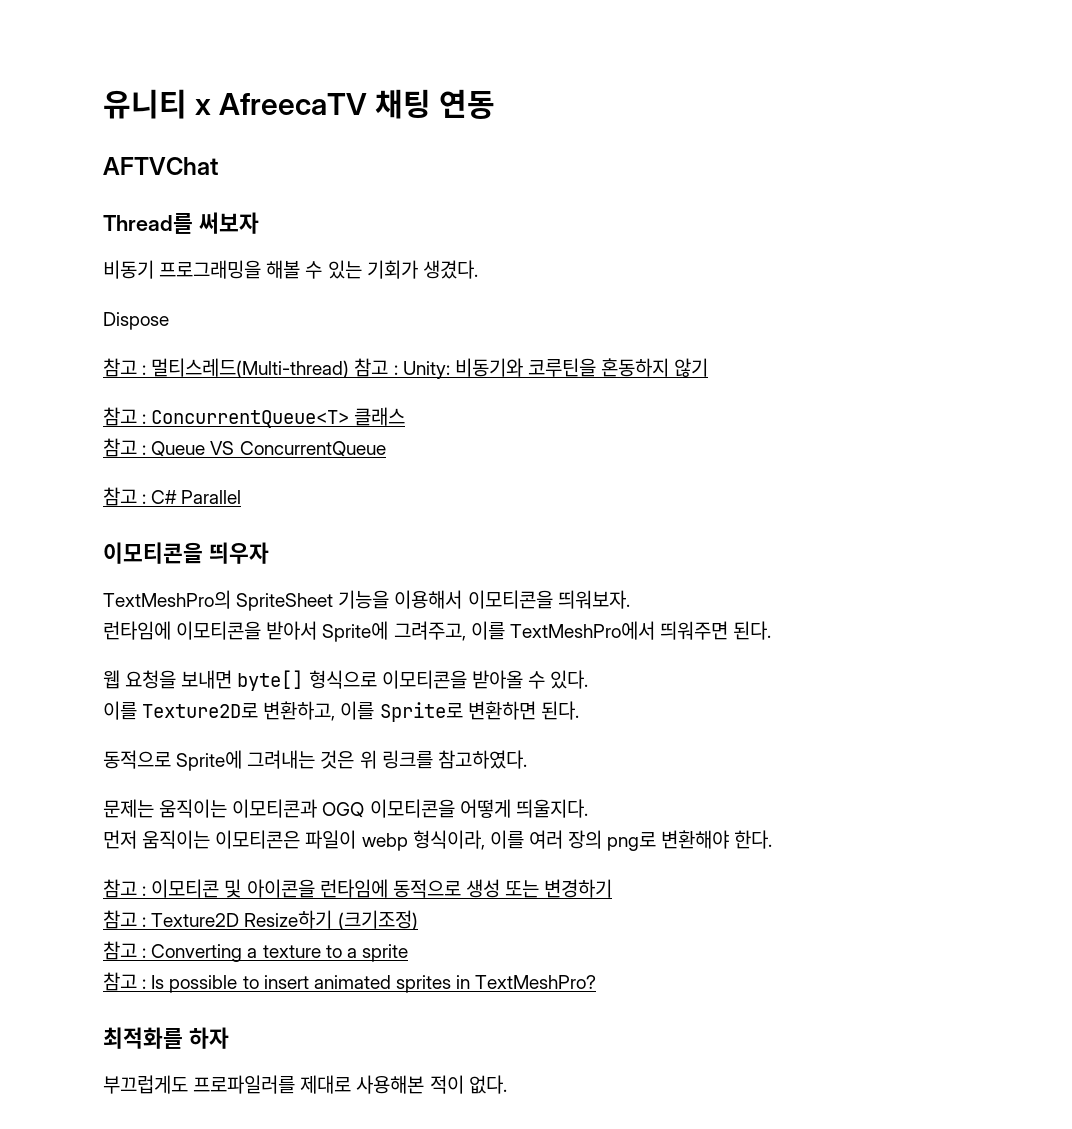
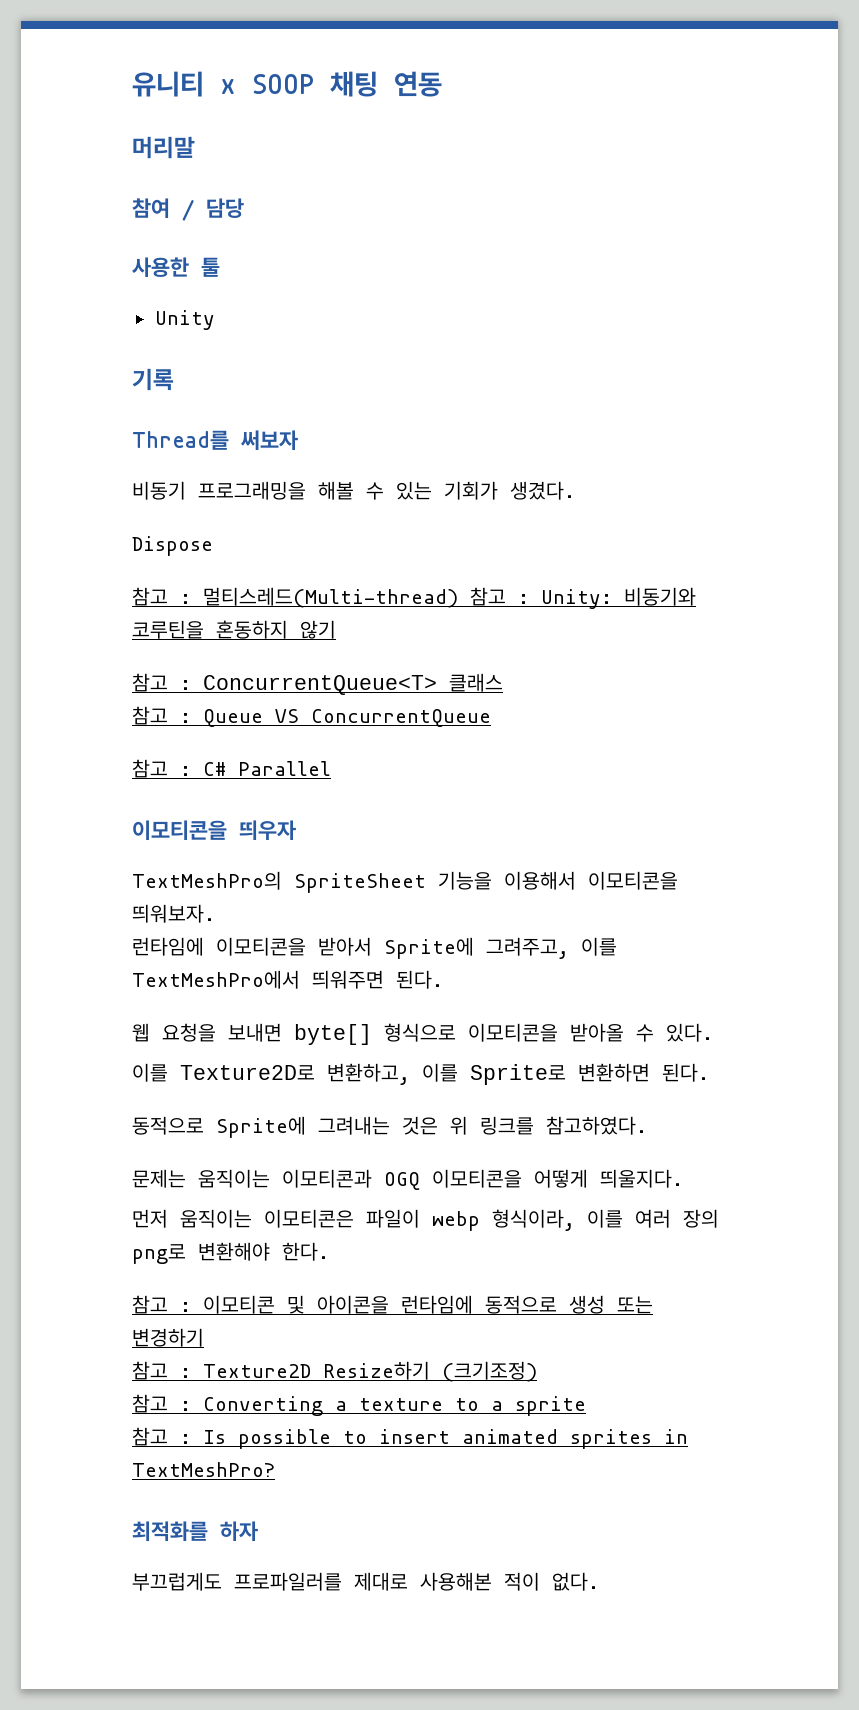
[219,93,368,115] AfreecaTV -> [252,74,314,94] SOOP
[103,157,218,175] AFTVChat -> [132,136,195,159] [132,198,244,221] [132,257,220,277] [154,310,215,330] [132,368,174,391] 머리말 // 참여 / 담당 // 사용한 툴 // Unity // 기록

